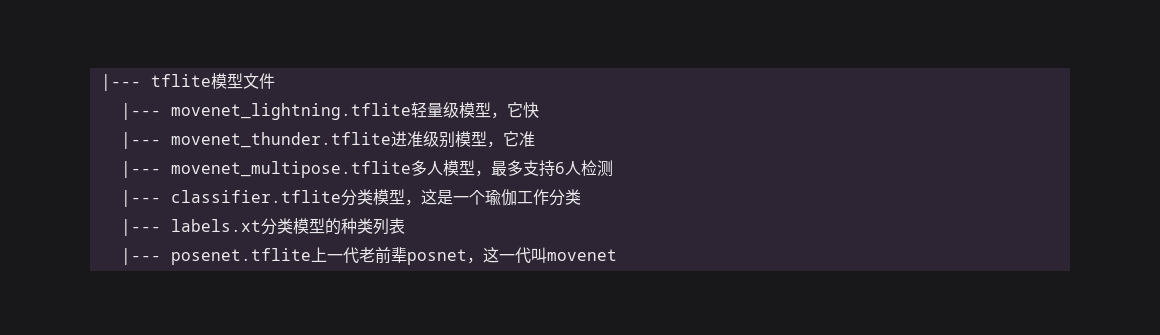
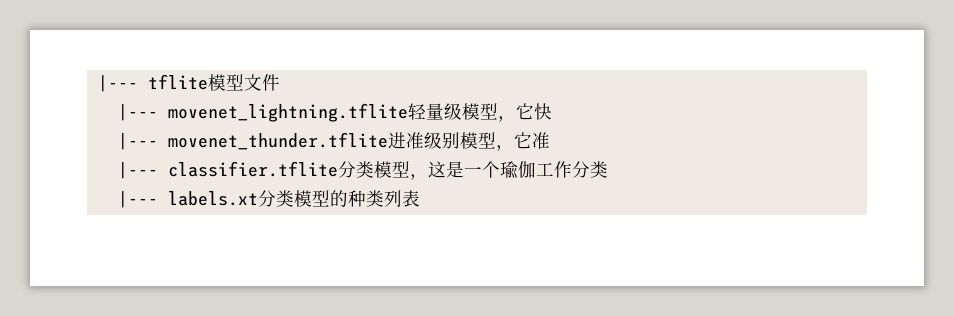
[120,160,613,178] // |--- movenet_multipose.tflite多人模型，最多支持6人检测 -> (550, 140) none
[120,247,617,265] // |--- posenet.tflite上一代老前辈posnet，这一代叫movenet -> (420, 198) none

